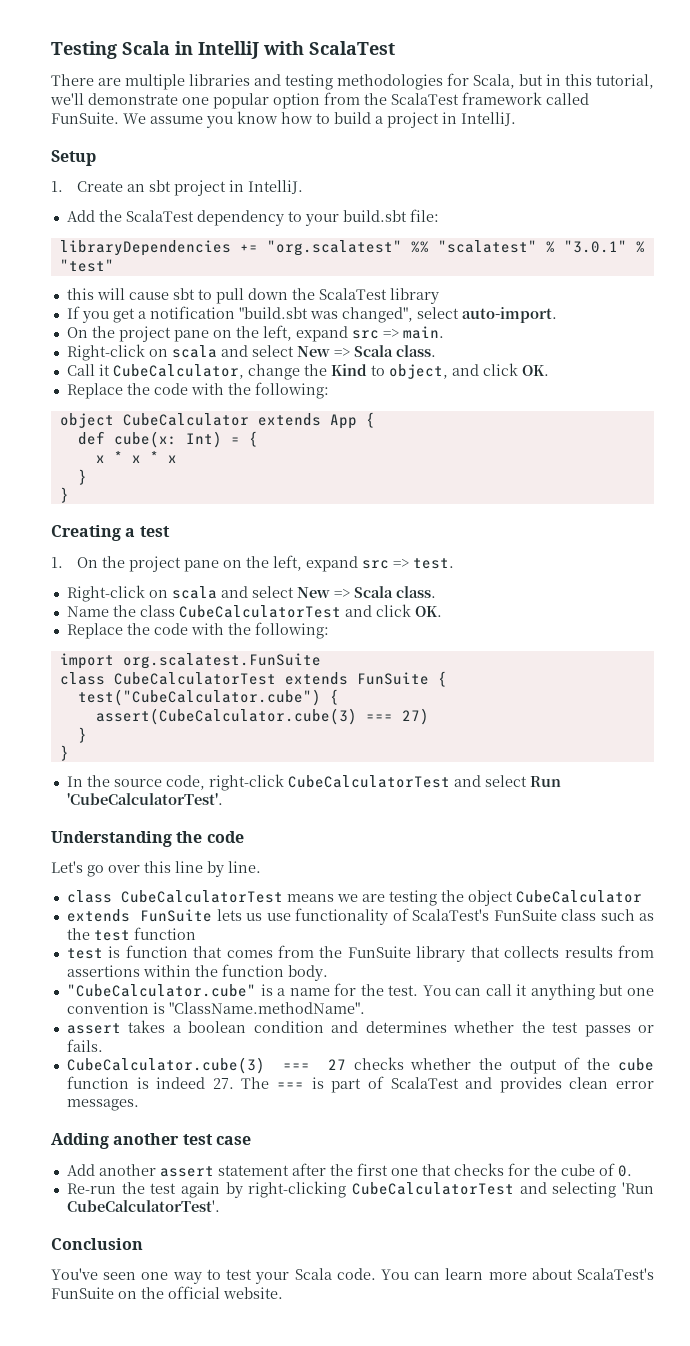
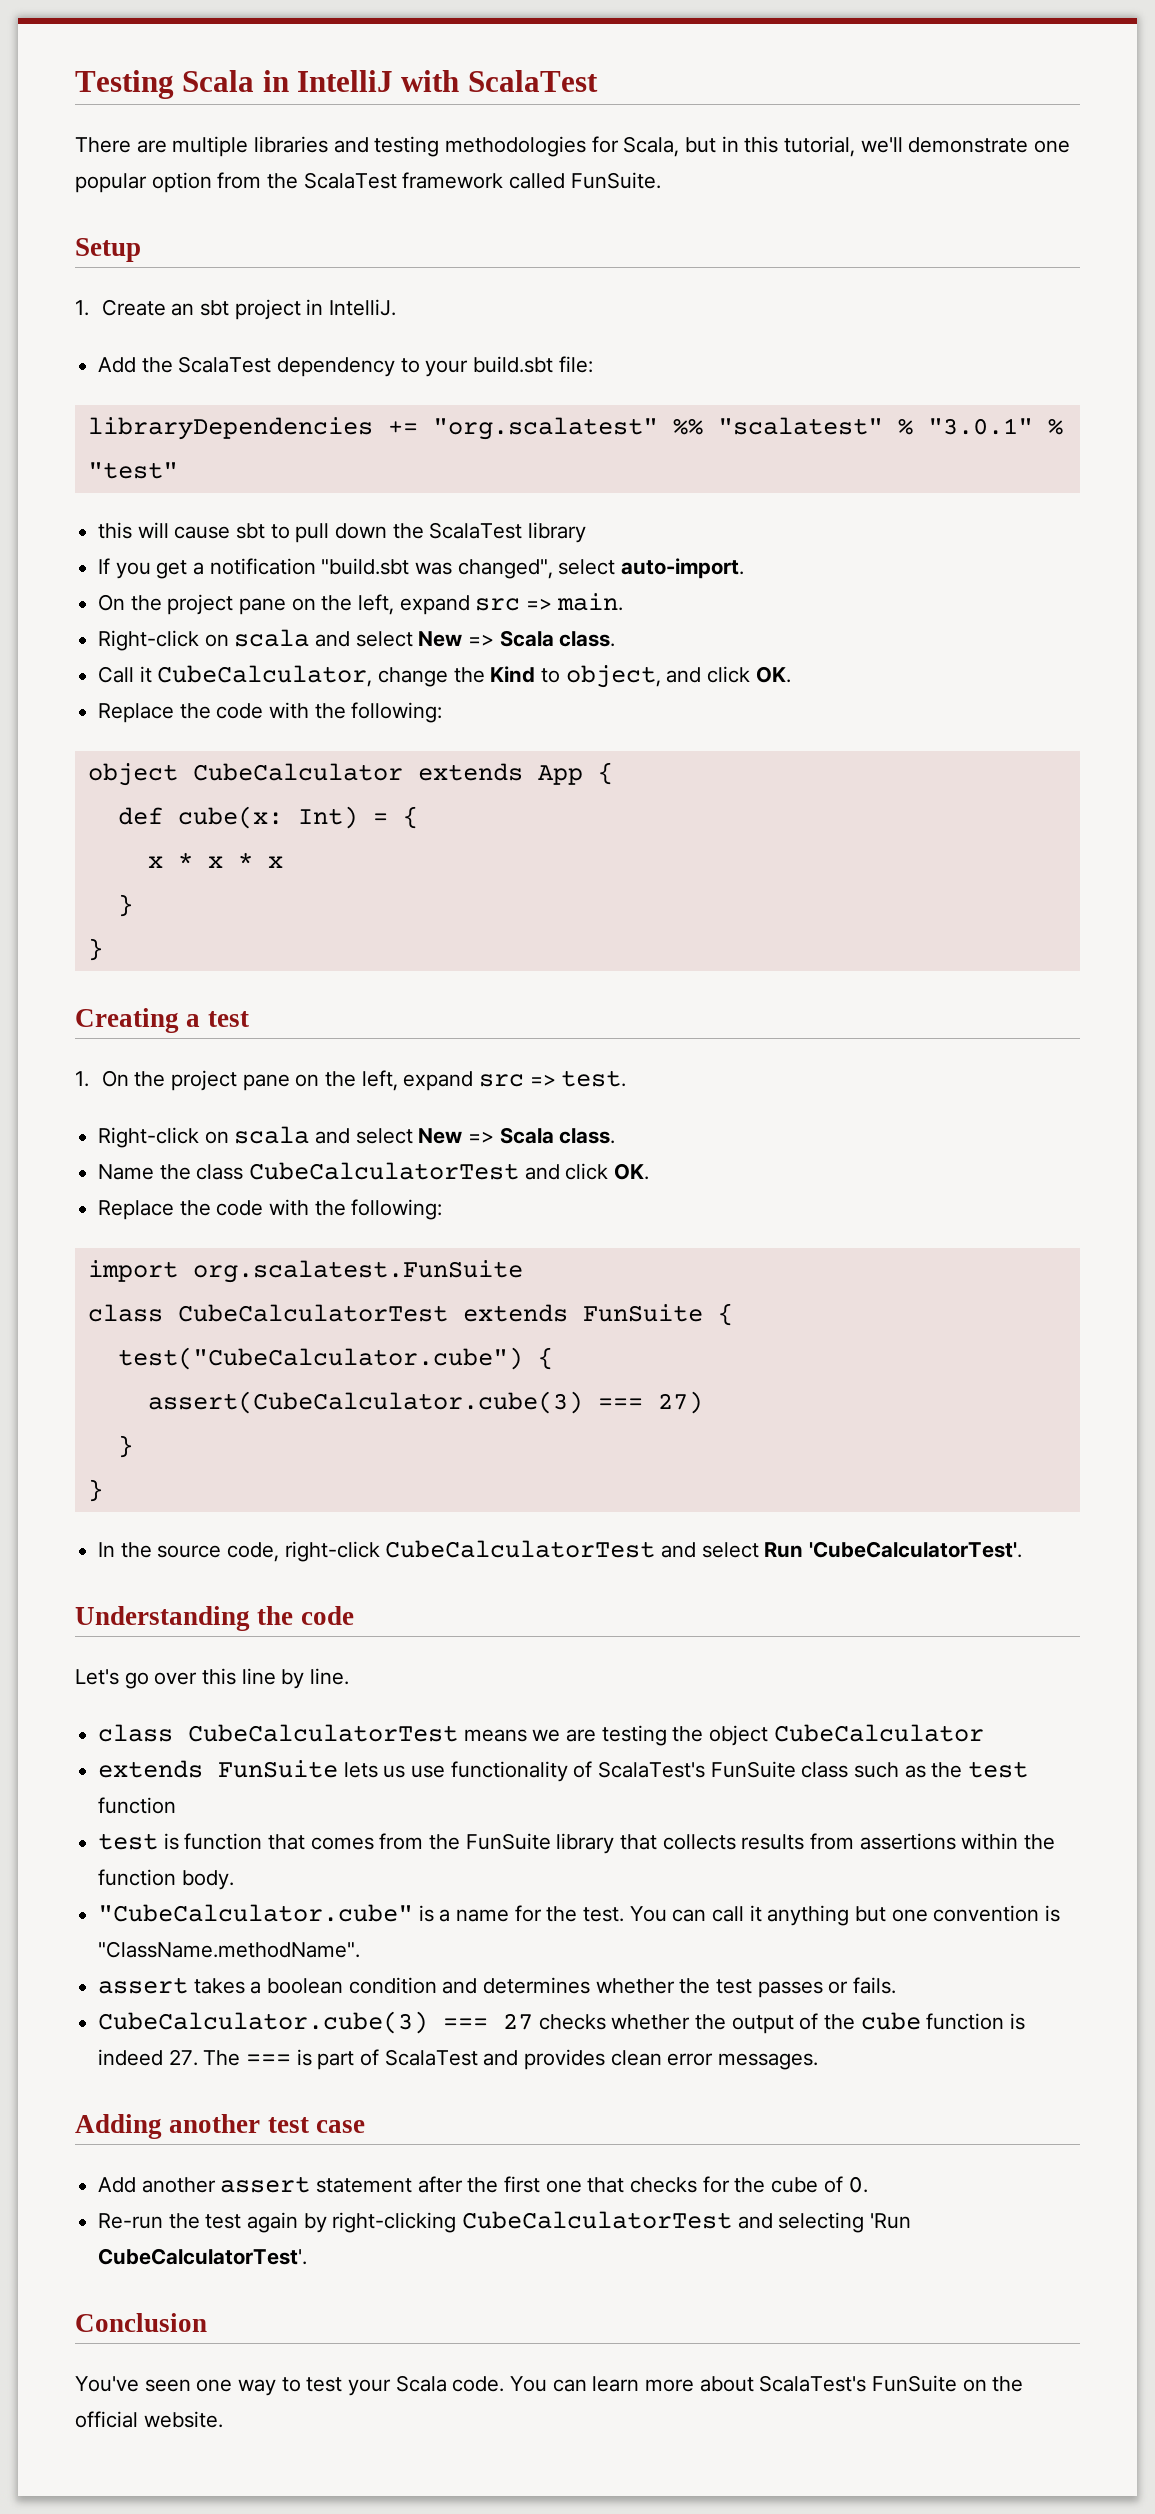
[123,111,516,128] We assume you know how to build a project in IntelliJ. -> (661, 180) none

